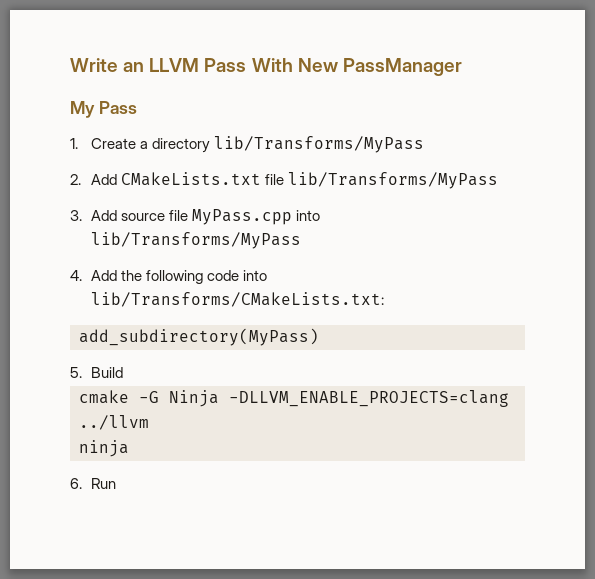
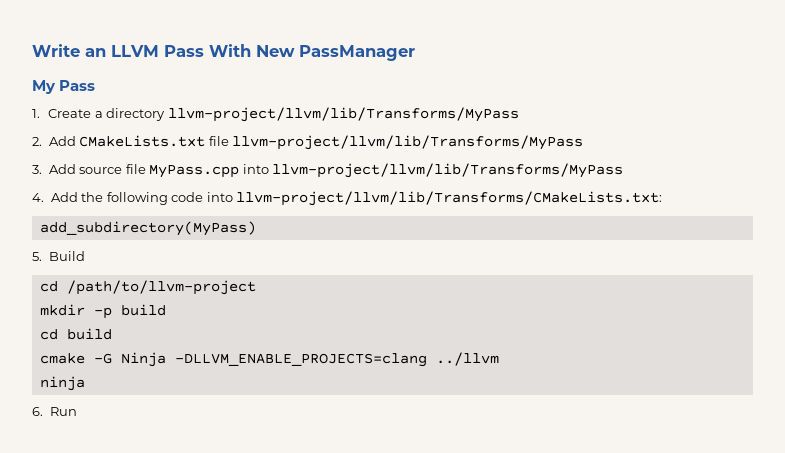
[214,136,425,153] lib/Transforms/MyPass -> [167,107,519,122] llvm-project/llvm/lib/Transforms/MyPass
[288,172,499,189] lib/Transforms/MyPass -> [232,135,584,150] llvm-project/llvm/lib/Transforms/MyPass
[91,232,302,249] lib/Transforms/MyPass -> [272,163,624,178] llvm-project/llvm/lib/Transforms/MyPass
[91,292,385,307] lib/Transforms/CMakeLists.txt: -> [236,191,663,206] llvm-project/llvm/lib/Transforms/CMakeLists.txt:
(124, 372) none -> [39,280,256,295] [39,304,166,319] [39,328,112,340] // cd /path/to/llvm-project // mkdir -p build // cd build

